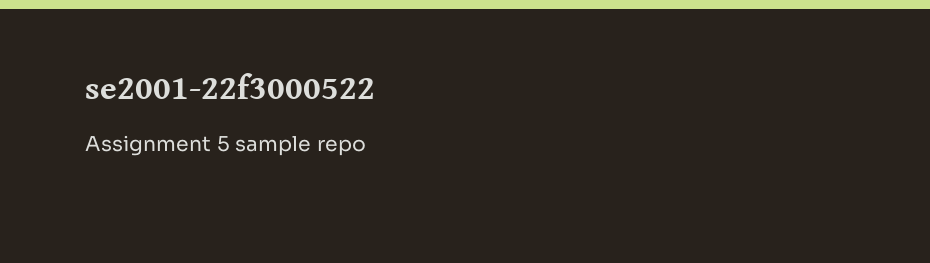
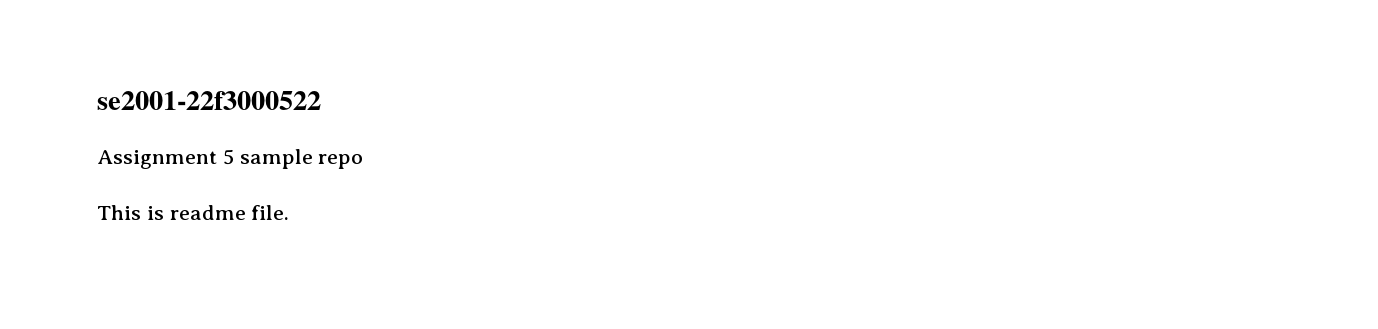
(366, 147) none -> [97,205,290,220] // This is readme file.

